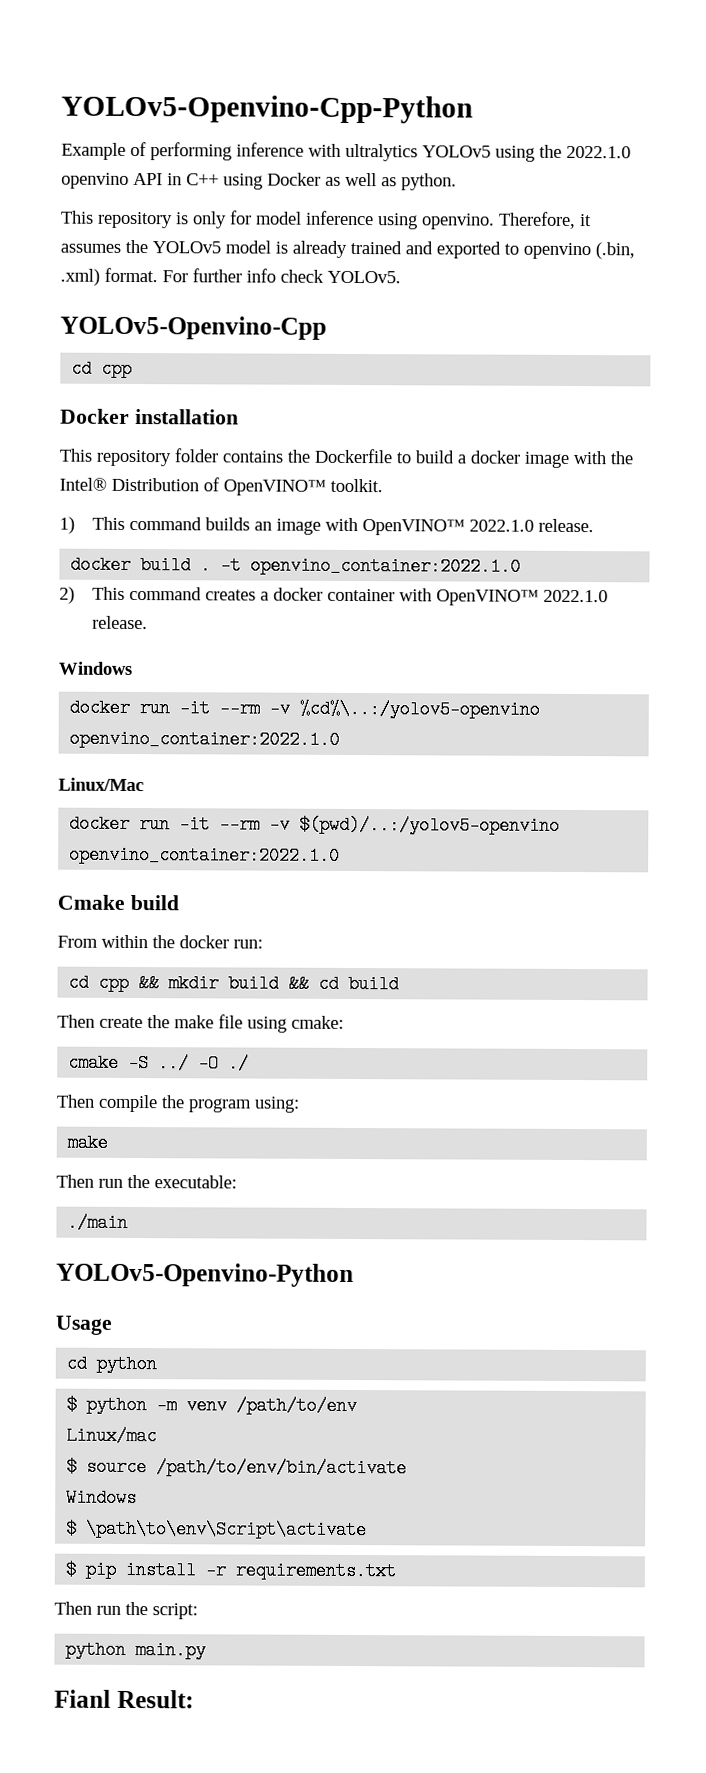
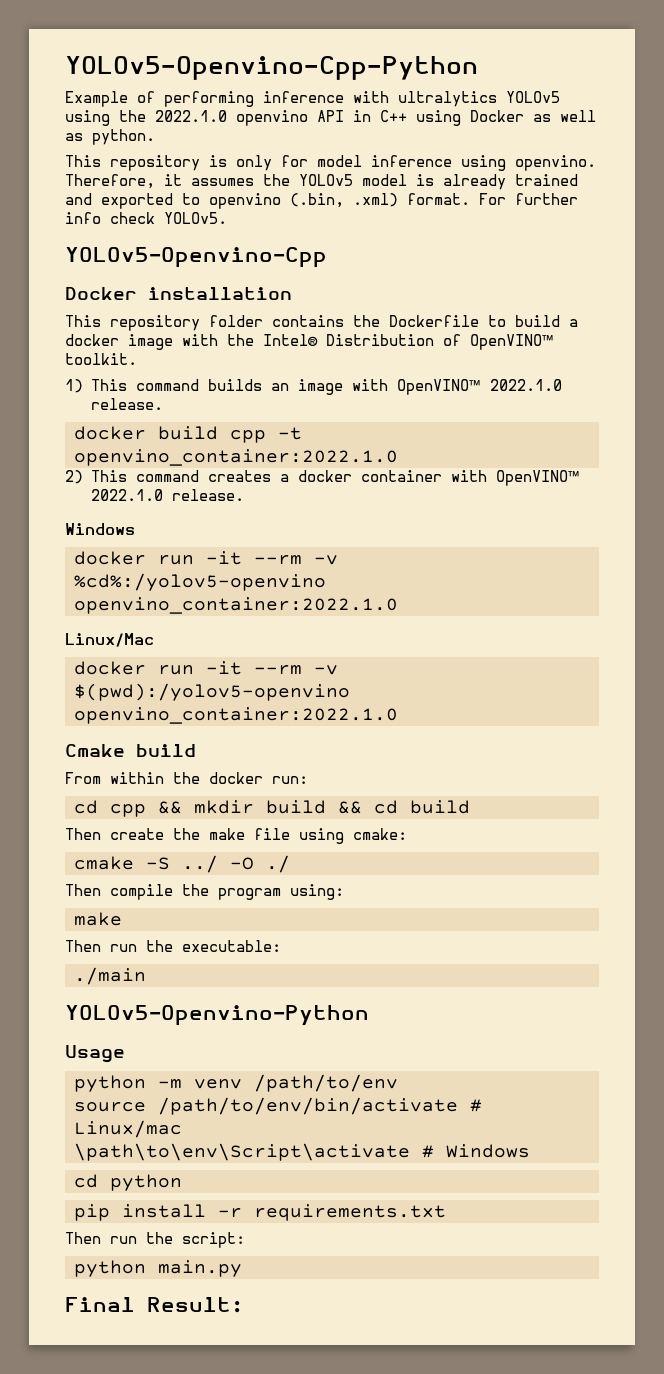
[71,359,133,378] // cd cpp -> (327, 257) none
[200,556,212,575] . -> [230,430,266,443] cpp
[299,699,541,719] %cd%\..:/yolov5-openvino -> [74,573,326,591] %cd%:/yolov5-openvino
[299,815,561,835] $(pwd)/..:/yolov5-openvino -> [74,683,350,701] $(pwd):/yolov5-openvino
[66,1354,158,1374] [66,1395,78,1414] cd python // $ -> (125, 1054) none
[66,1426,158,1446] [66,1457,408,1478] [66,1488,138,1508] [66,1519,368,1540] [65,1560,77,1579] Linux/mac // $ source /path/to/env/bin/activate // Windows // $ \path\to\env\Script\activate // $ -> [74,1097,482,1115] [74,1120,182,1138] [74,1143,530,1161] [74,1174,182,1191] source /path/to/env/bin/activate # Linux/mac // \path\to\env\Script\activate # Windows // cd python //
[54,1689,111,1708] Fianl -> [65,1297,135,1312] Final

